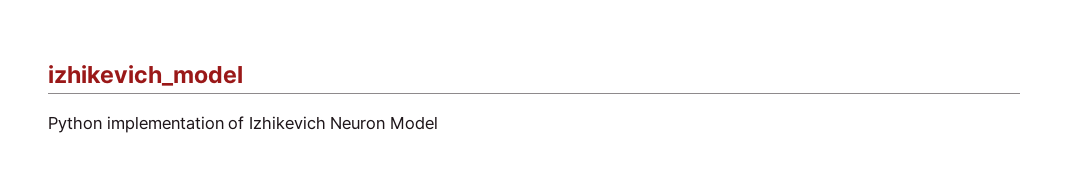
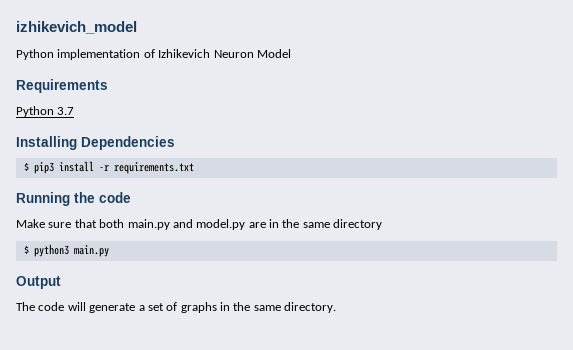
(438, 123) none -> [16,79,108,93] [16,106,75,117] [16,136,175,150] [23,161,194,174] [16,192,131,206] [16,219,383,230] [23,244,109,257] [16,276,61,289] [16,302,337,313] // Requirements // Python 3.7 // Installing Dependencies // $ pip3 install -r requirements.txt // Running the code // Make sure that both main.py and model.py are in the same directory // $ python3 main.py // Output // The code will generate a set of graphs in the same directory.

